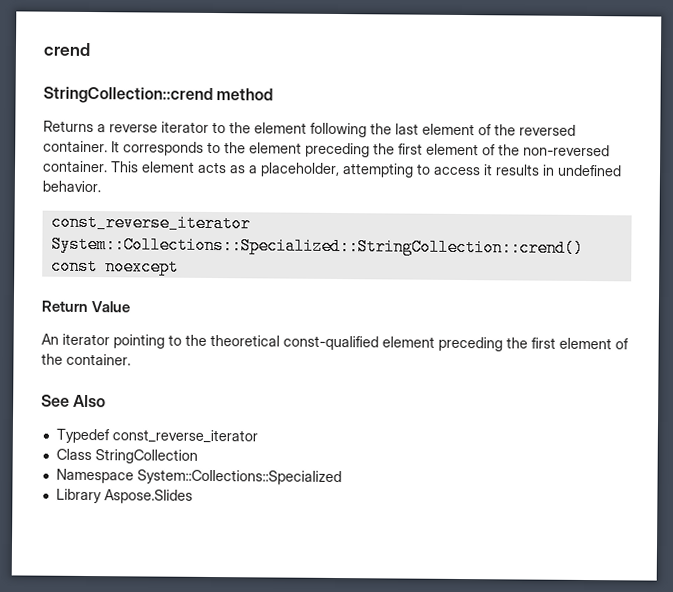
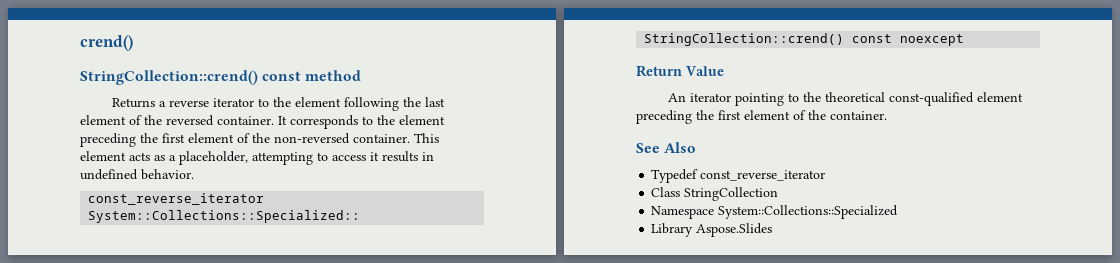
[43,42,91,57] [43,86,213,104] crend // StringCollection::crend -> [80,35,133,51] [80,70,302,85] crend() // StringCollection::crend() const

